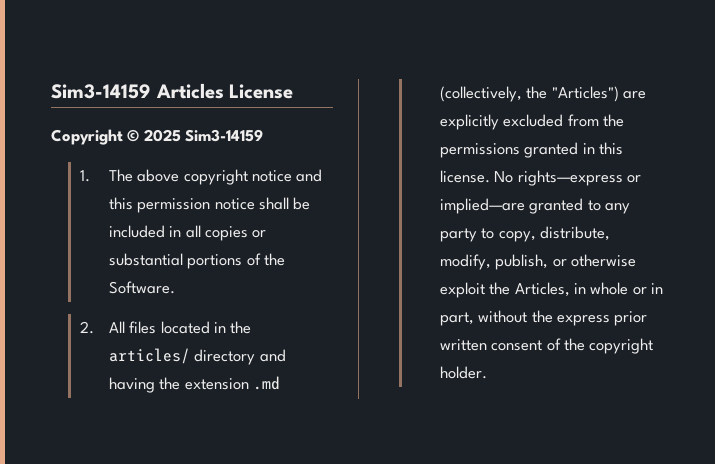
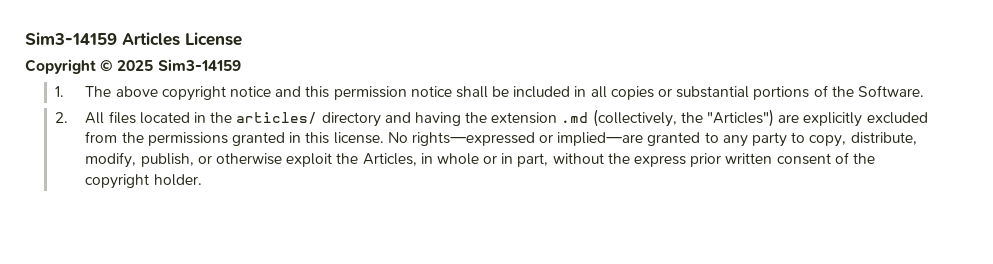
[517,170,623,186] rights—express -> [411,132,535,146] rights—expressed

